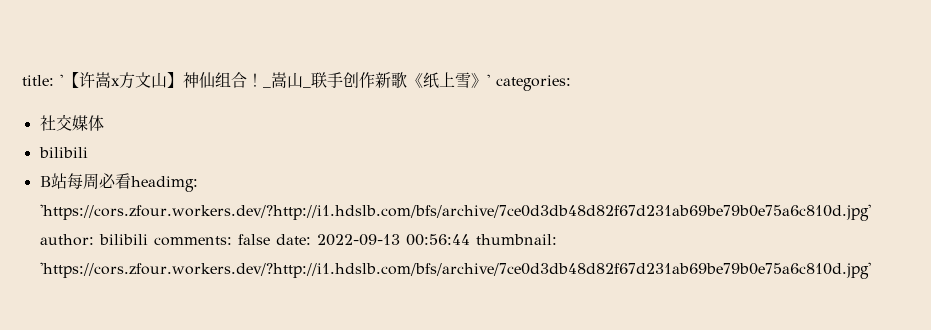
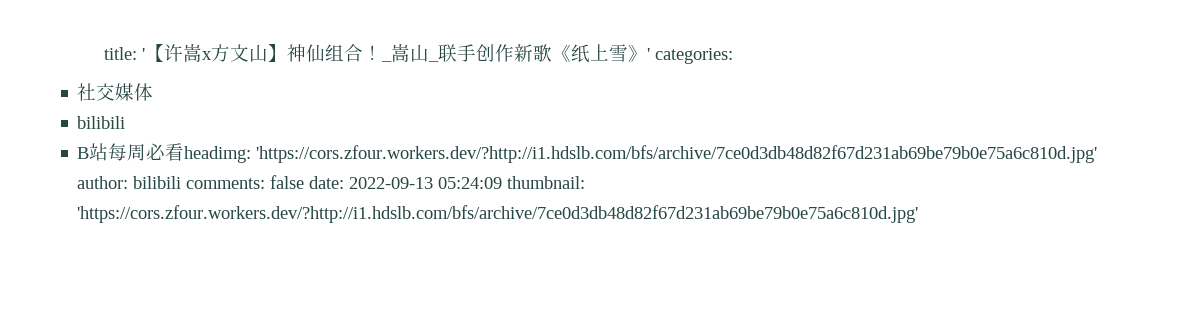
[405,234,470,246] 00:56:44 -> [438,177,503,189] 05:24:09

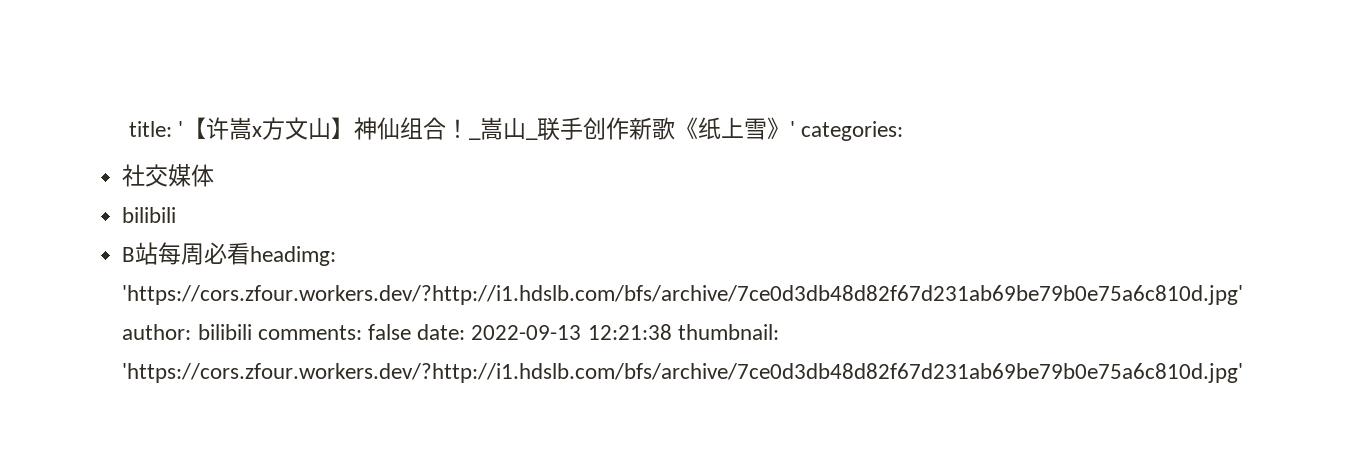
[438,177,503,189] 05:24:09 -> [587,324,672,340] 12:21:38

